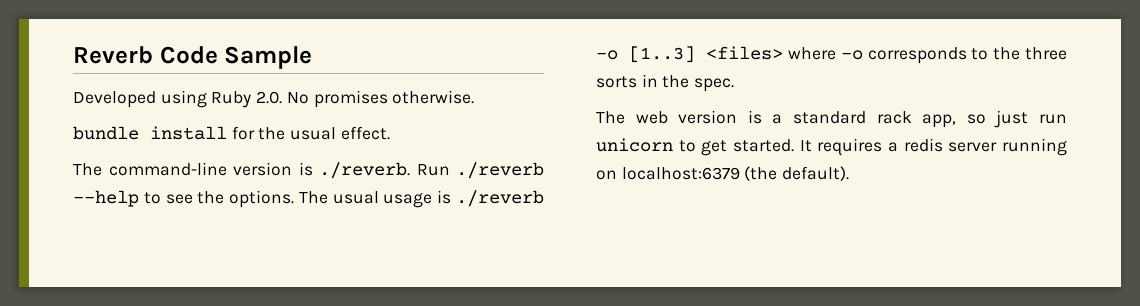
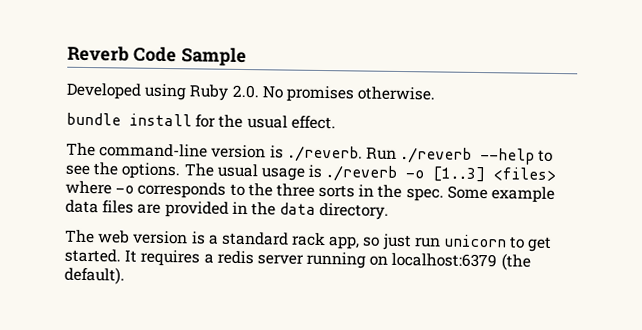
(735, 85) none -> [446,185,556,203] [65,199,390,220] Some example data files are provided in the data directory.

